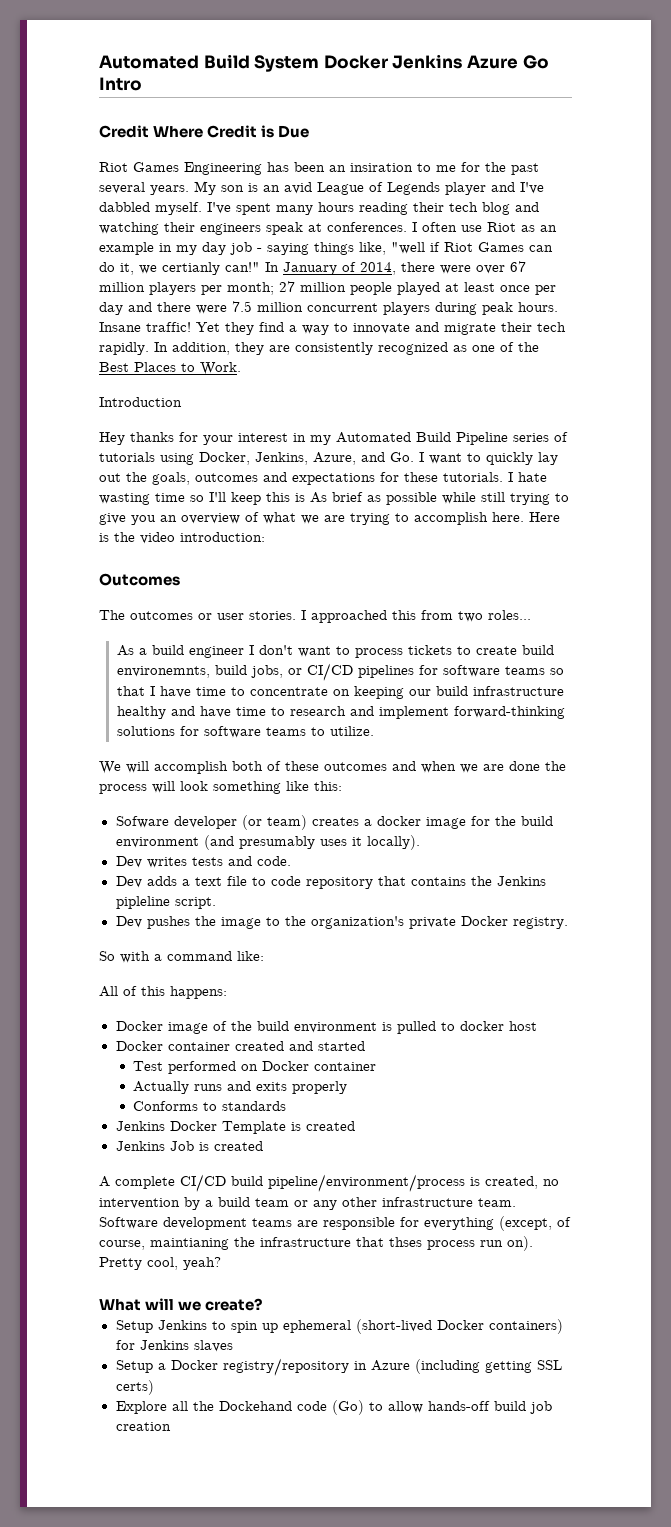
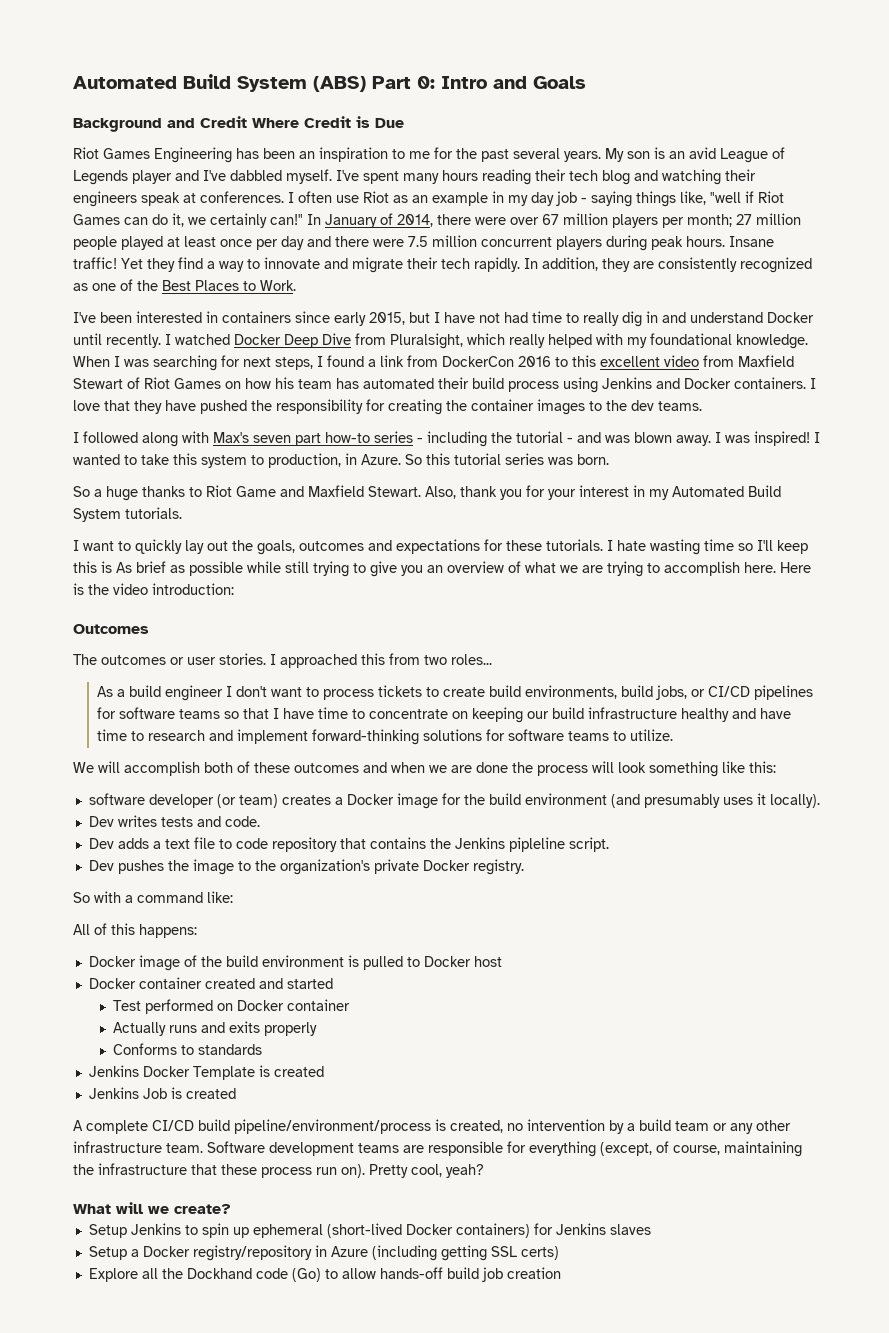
[99,54,549,72] [99,77,142,91] Automated Build System Docker Jenkins Azure Go Intro // -> [73,74,586,92] [73,118,195,132] Automated Build System (ABS) Part 0: Intro and Goals // Background and
[350,163,413,172] insiration -> [319,147,388,162] inspiration
[162,262,220,275] certianly -> [210,213,267,228] certainly
[99,397,182,407] [99,432,174,445] Introduction // Hey thanks -> [73,311,814,327] [73,333,808,349] [73,355,794,371] [73,377,816,393] [73,399,702,415] [73,431,820,447] [73,453,609,468] [73,485,522,501] I've been interested in containers since early 2015, but I have not had time to really dig in and understand Docker until recently. I watched Docker Deep Dive from Pluralsight, which really helped with my foundational knowledge. When I was searching for next steps, I found a link from DockerCon 2016 to this excellent video from Maxfield Stewart of Riot Games on how his team has automated their build process using Jenkins and Docker containers. I love that they have pushed the responsibility for creating the container images to the dev teams. // I followed along with Max's seven part how-to series - including the tutorial - and was blown away. I was inspired! I wanted to take this system to production, in Azure. So this tutorial series was born. // So a huge thanks to Riot Game and Maxfield Stewart. Also, thank you
[456,432,568,445] [99,452,414,465] Pipeline series of tutorials using Docker, Jenkins, Azure, and Go. -> [73,507,182,522] System tutorials. //
[116,666,210,678] environemnts, -> [524,685,617,699] environments,
[115,816,169,828] Sofware -> [88,793,145,805] software
[376,816,421,826] docker -> [346,794,394,805] Docker
[459,1021,504,1031] docker -> [423,956,471,967] Docker
[150,1238,229,1250] maintianing -> [724,1141,802,1157] maintaining
[389,1237,422,1247] thses -> [221,1164,257,1175] these
[218,1401,292,1411] Dockehand -> [186,1268,252,1279] Dockhand

